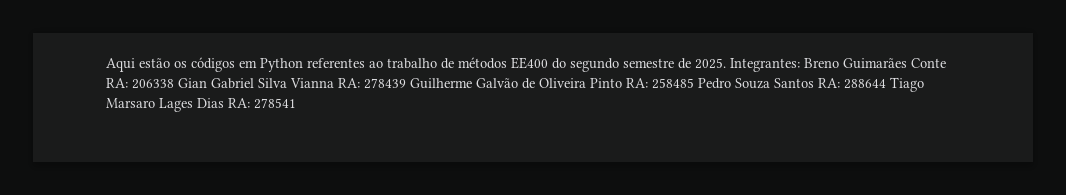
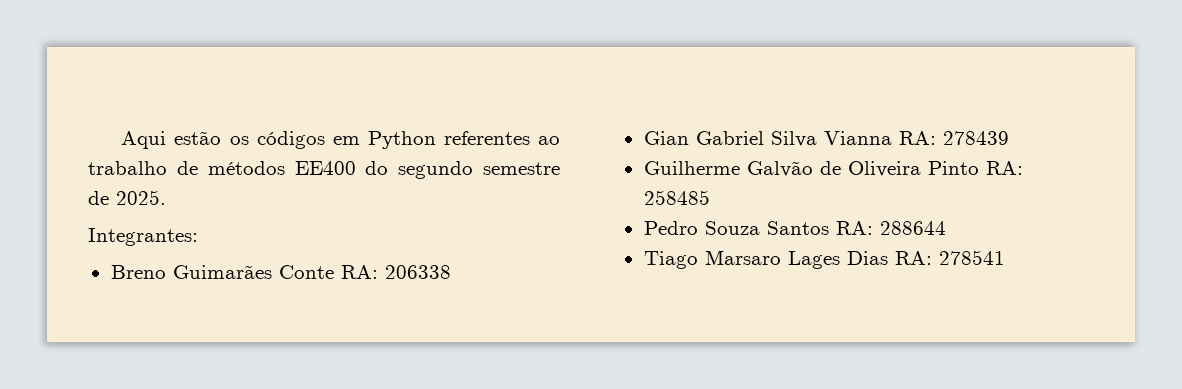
(726, 63) none -> (166, 197) //
(800, 65) none -> (198, 237) //
(174, 84) none -> (451, 272) //
(406, 83) none -> (1009, 138) //
(694, 83) none -> (710, 197) //
(886, 84) none -> (946, 228) //

